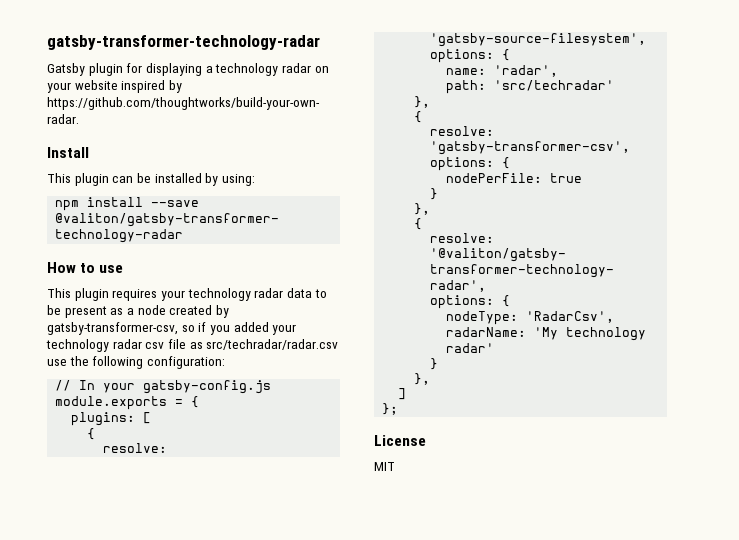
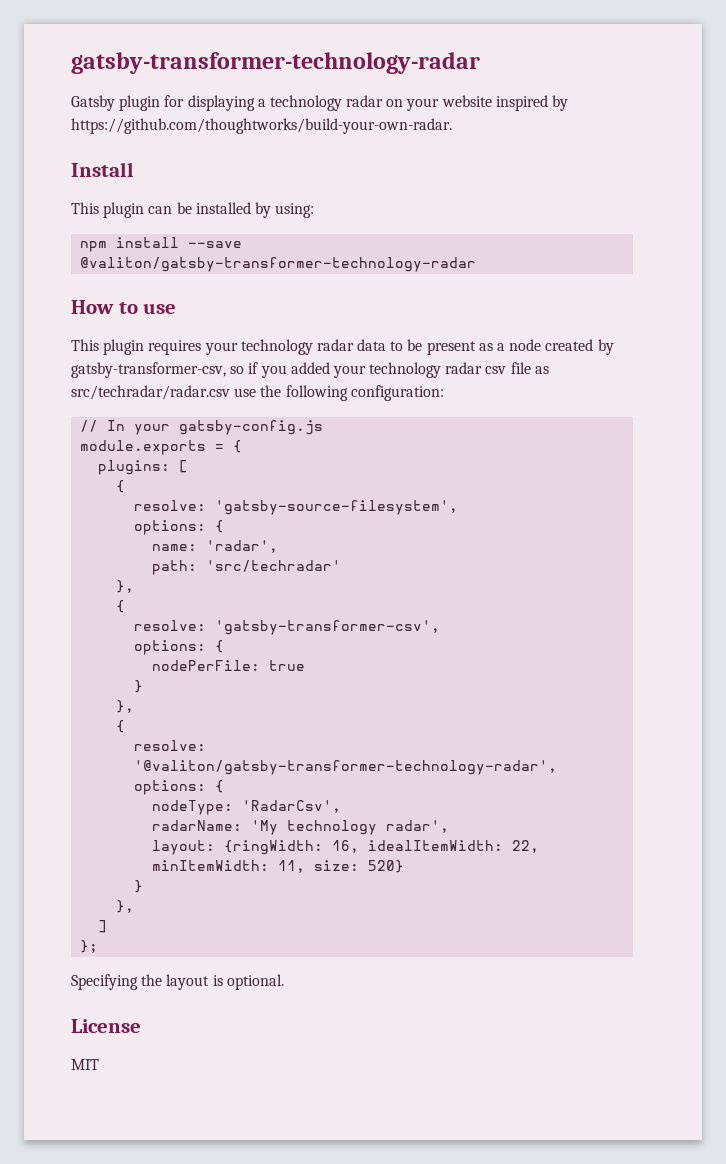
[446,343,495,353] radar' -> [386,820,450,833] [152,840,540,855] [152,860,405,873] radar', // layout: {ringWidth: 16, idealItemWidth: 22, minItemWidth: 11, size: 520}
(399, 409) none -> [71,974,284,990] // Specifying the layout is optional.

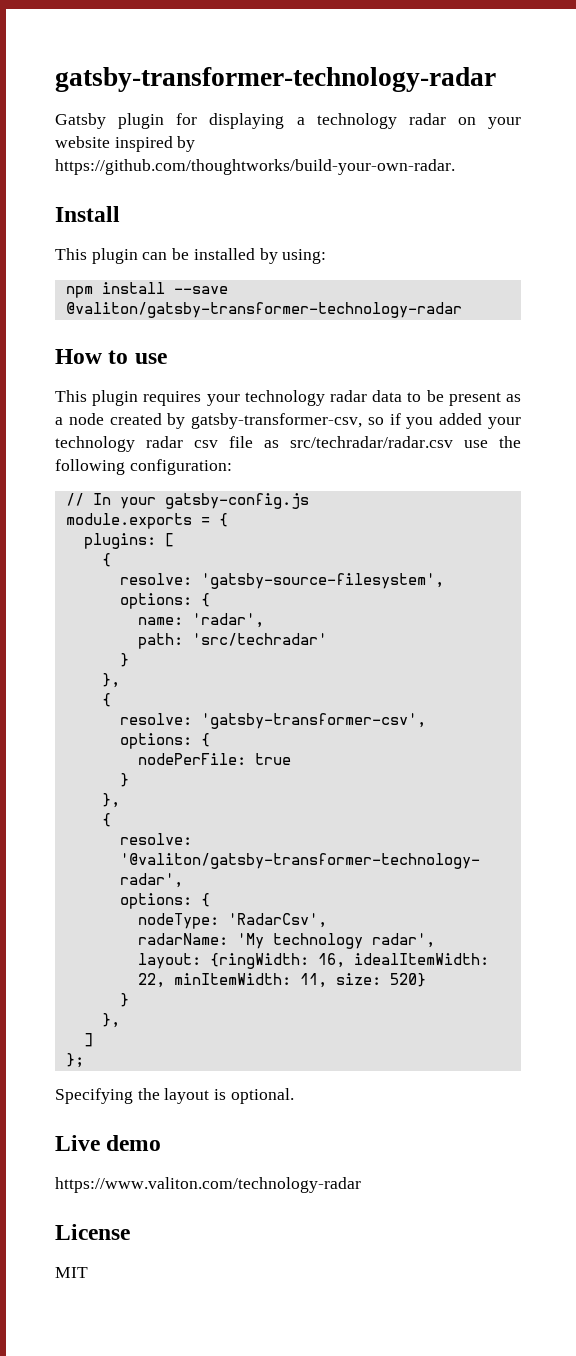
(342, 566) none -> [119,653,129,667] // }
(284, 982) none -> [55,1135,162,1151] [55,1177,361,1193] // Live demo // https://www.valiton.com/technology-radar

